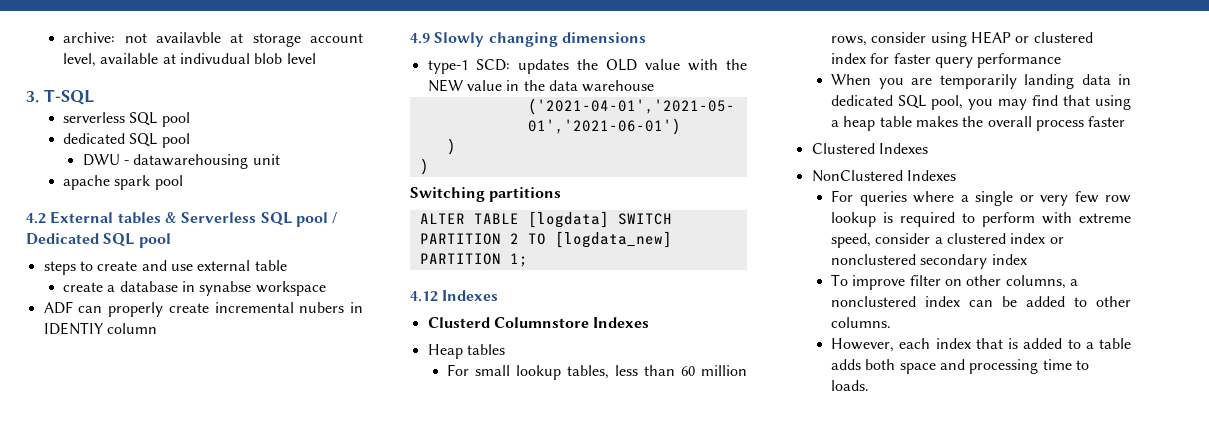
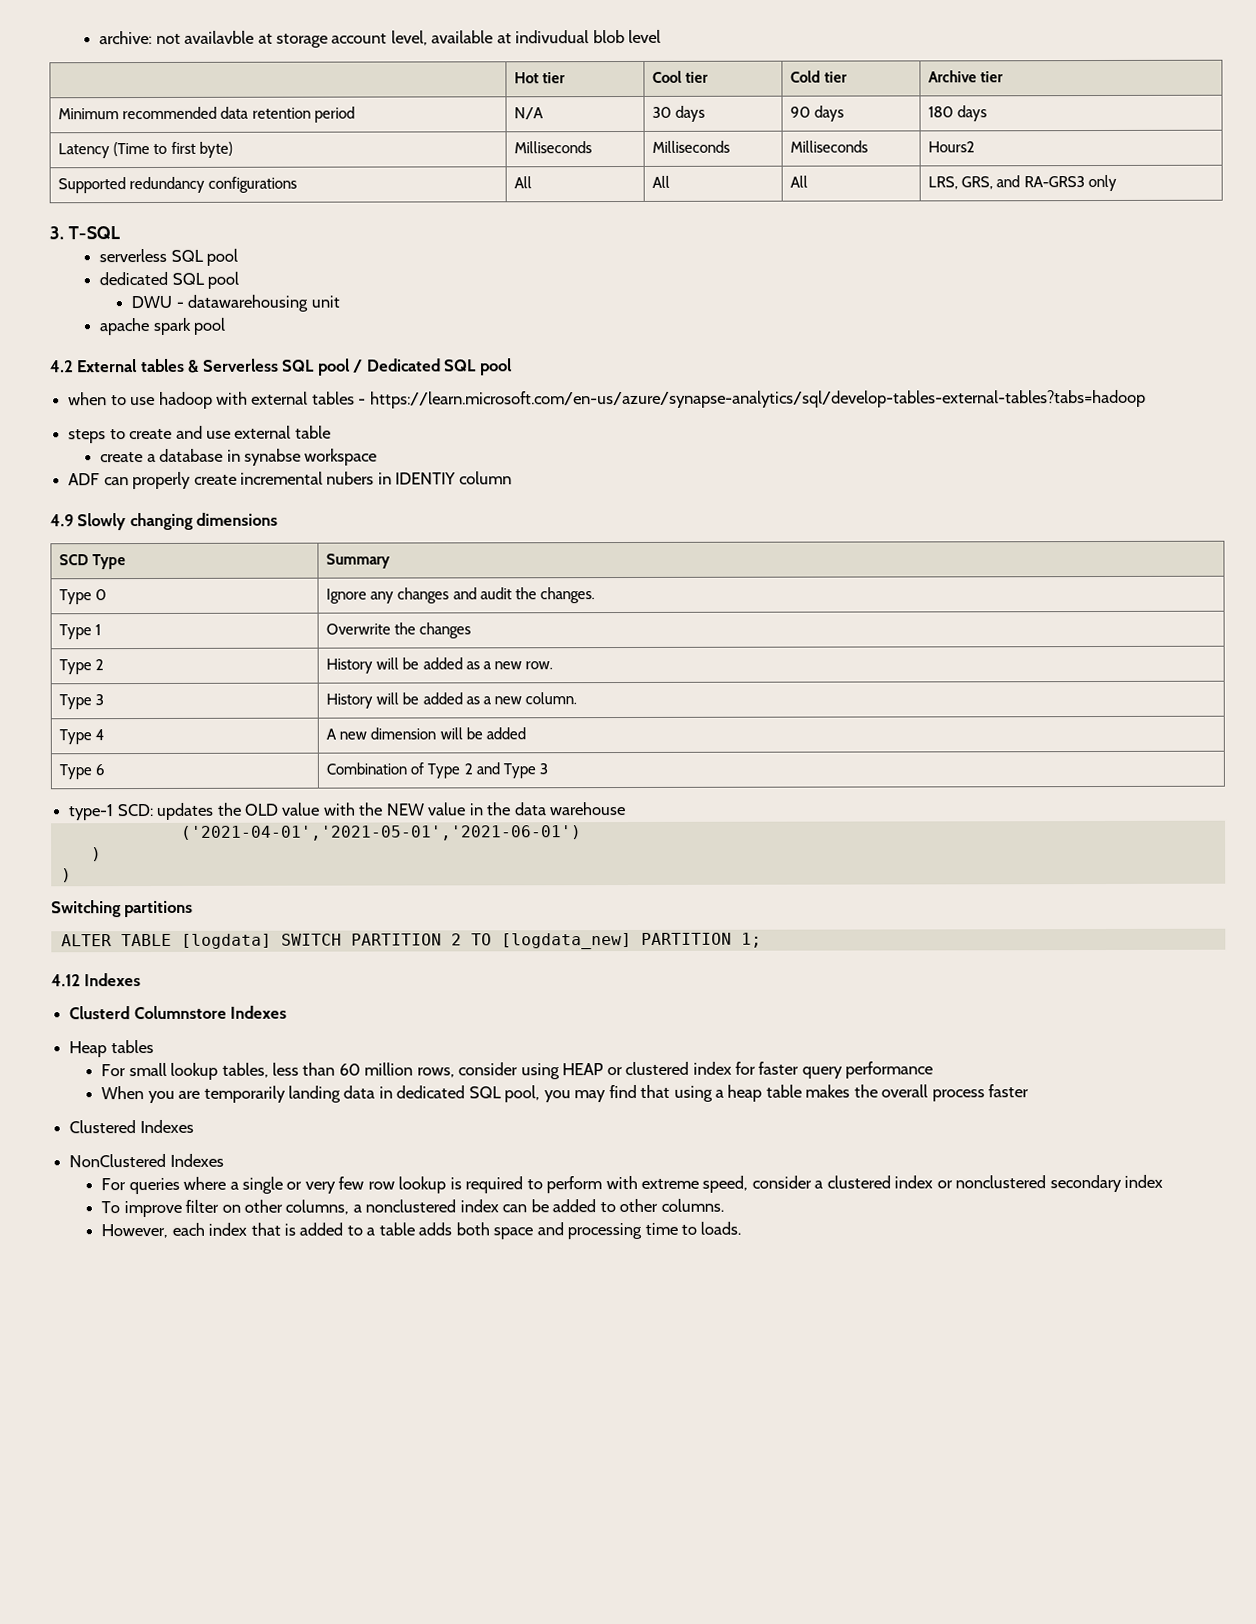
(316, 58) none -> [514,72,567,84] [652,70,710,83] [790,70,849,83] [928,70,1005,83] [58,106,355,123] [514,107,545,120] [652,105,706,122] [790,105,845,122] [928,105,988,122] [58,141,233,159] [514,141,593,154] [652,140,731,153] [790,140,869,153] [928,141,976,153] [58,176,298,194] [514,176,533,189] [652,175,671,188] [790,175,809,188] [928,174,1117,192] // | Hot tier | Cool tier | Cold tier | Archive tier // Minimum recommended data retention period | N/A | 30 days | 90 days | 180 days // Latency (Time to first byte) | Milliseconds | Milliseconds | Milliseconds | Hours2 // Supported redundancy configurations | All | All | All | LRS, GRS, and RA-GRS3 only
(171, 240) none -> [68,389,1146,409] // when to use hadoop with external tables - https://learn.microsoft.com/en-us/azure/synapse-analytics/sql/develop-tables-external-tables?tabs=hadoop
(646, 37) none -> [59,554,127,570] [326,553,392,569] [59,589,108,605] [326,587,595,604] [59,624,102,640] [326,622,472,639] [59,659,105,675] [326,657,553,674] [59,694,105,710] [326,692,577,709] [59,729,105,745] [326,727,526,740] [59,764,106,780] [326,762,548,779] // SCD Type | Summary // Type 0 | Ignore any changes and audit the changes. // Type 1 | Overwrite the changes // Type 2 | History will be added as a new row. // Type 3 | History will be added as a new column. // Type 4 | A new dimension will be added // Type 6 | Combination of Type 2 and Type 3

